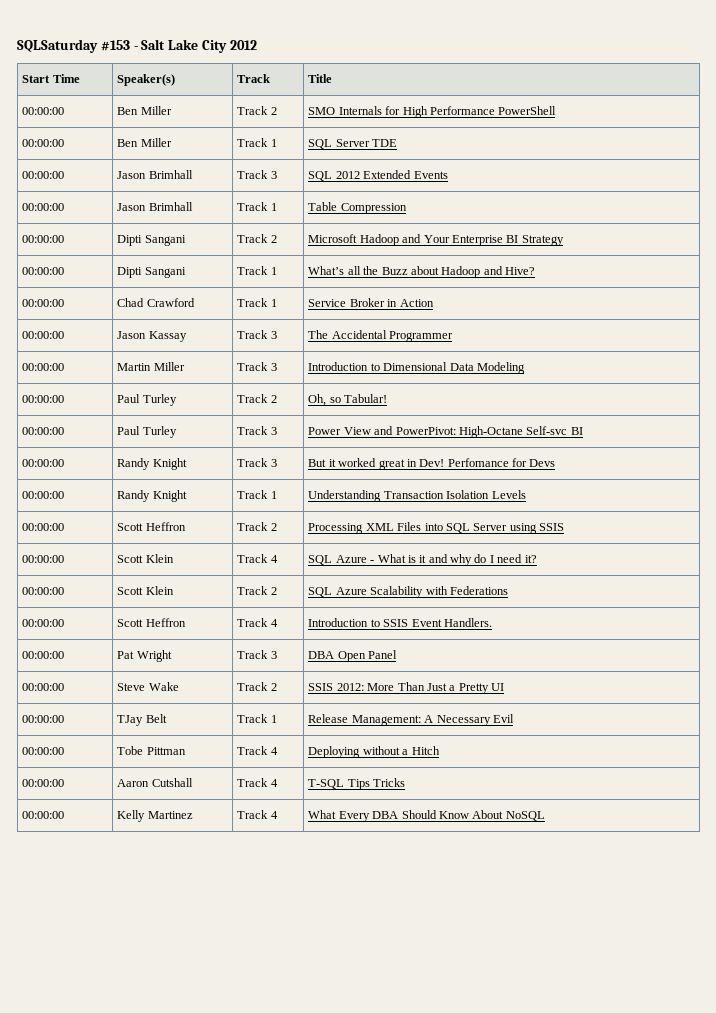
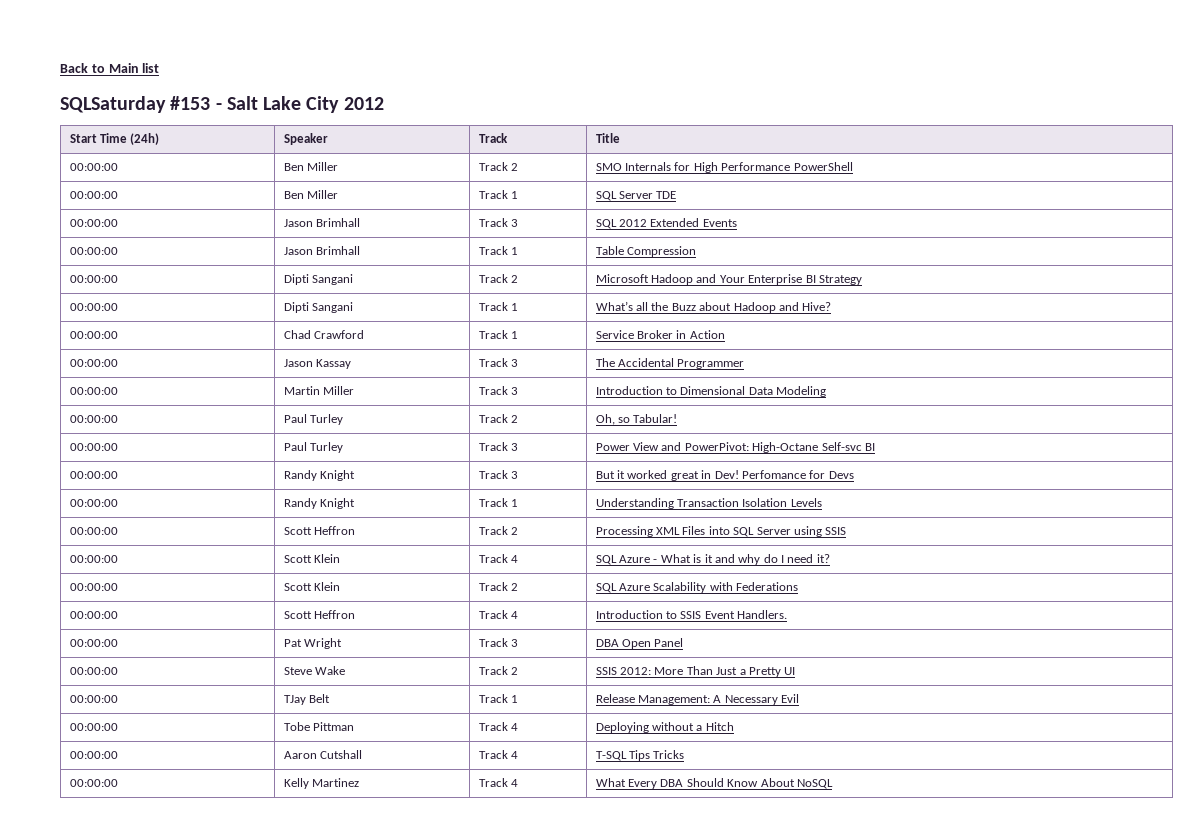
(17, 46) none -> [60,63,160,73] Back to Main list //
[117,74,176,86] | Speaker(s) -> [130,133,160,145] [283,133,328,145] (24h) | Speaker

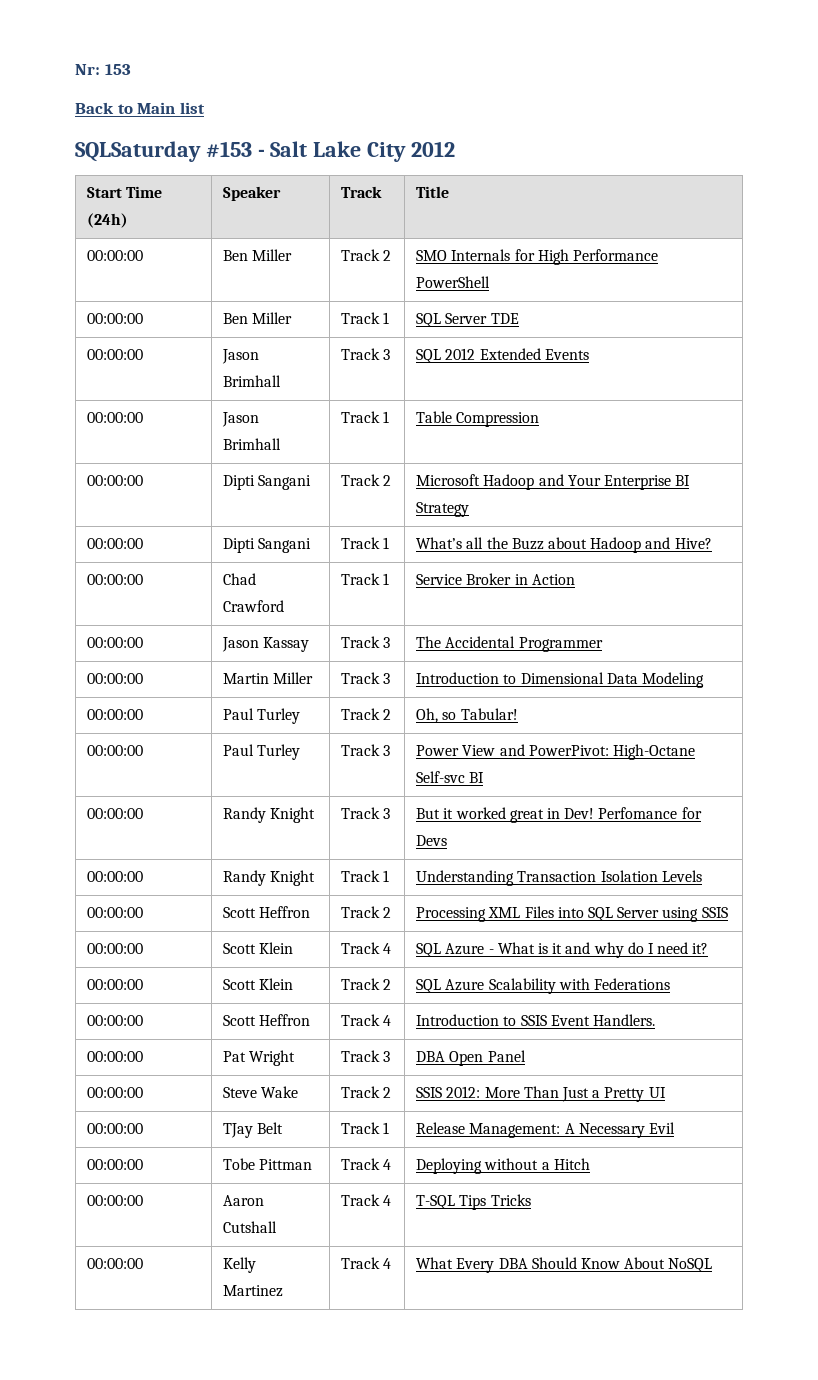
(60, 68) none -> [75,64,131,75] Nr: 153 //

